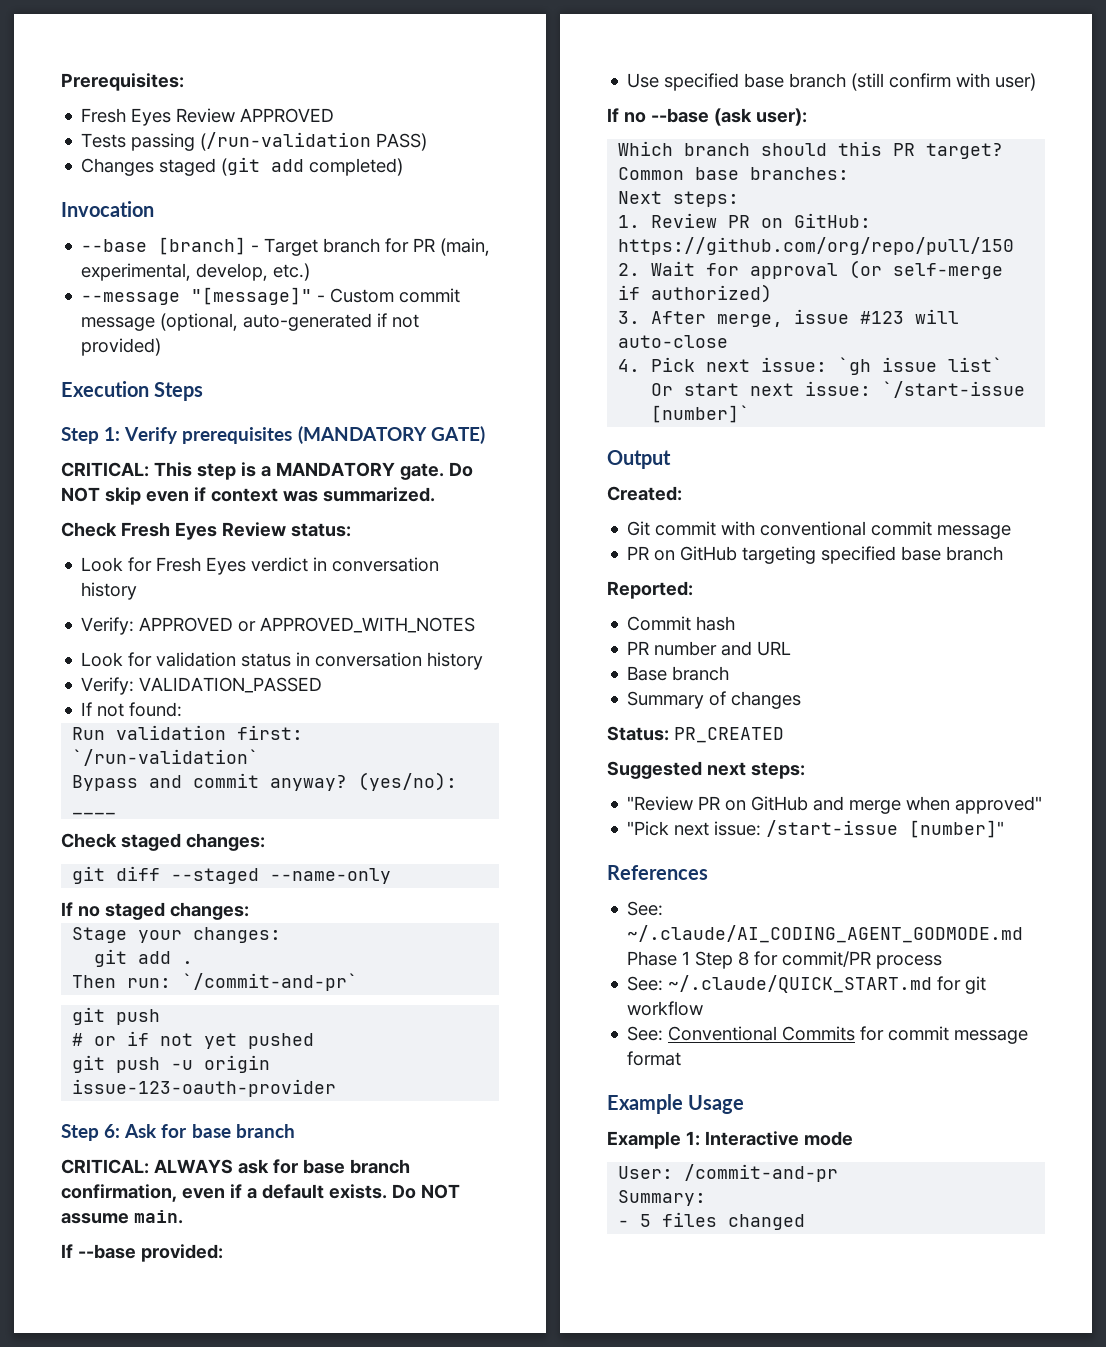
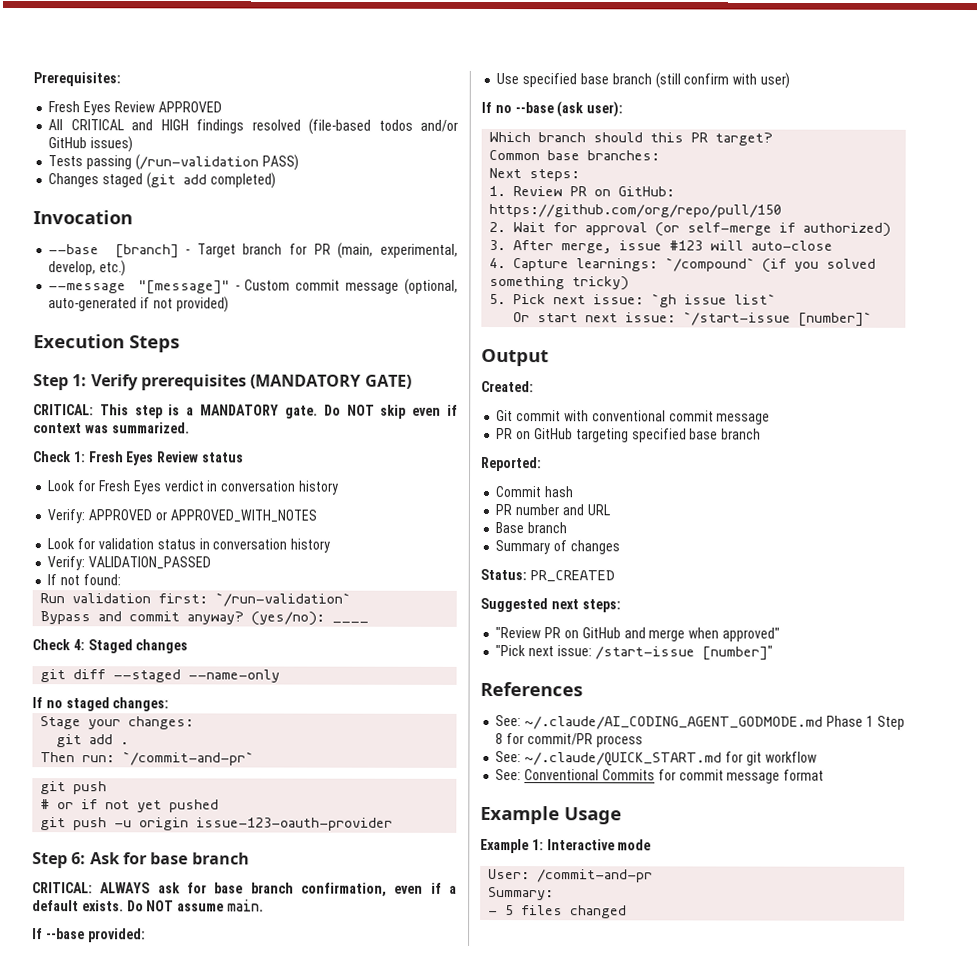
(335, 115) none -> [48,118,458,135] [48,136,134,153] // All CRITICAL and HIGH findings resolved (file-based todos and/or GitHub issues)
[121,522,351,540] Fresh Eyes Review status: -> [73,451,244,466] 1: Fresh Eyes Review status
[121,833,265,851] staged changes: -> [72,639,189,654] 4: Staged changes
(641, 365) none -> [513,257,877,273] [489,276,630,291] [489,294,507,305] Capture learnings: `/compound` (if you solved something tricky) // 5.

